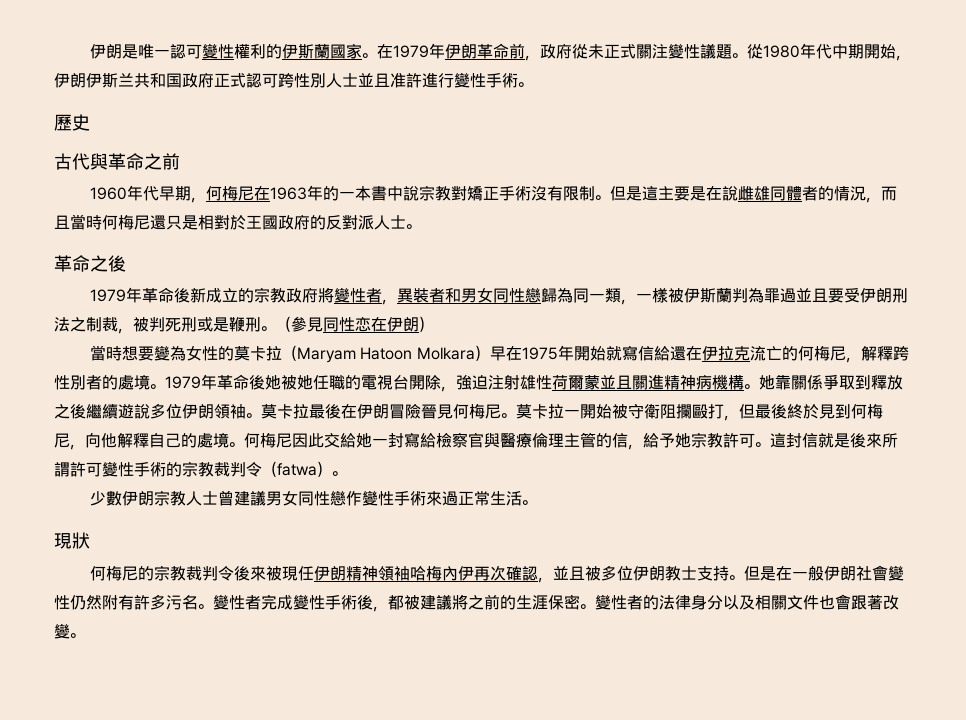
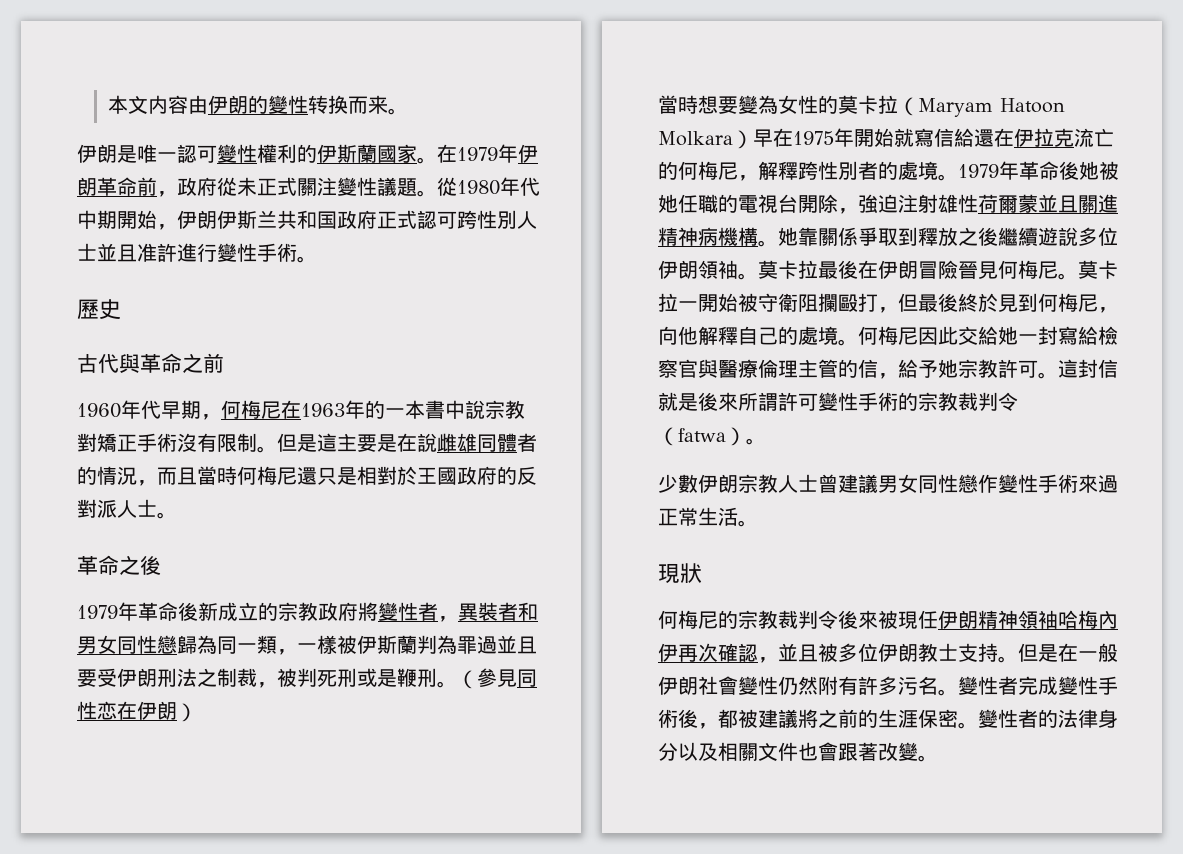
(89, 51) none -> [107,95,408,115] 本文内容由伊朗的變性转换而来。 //

